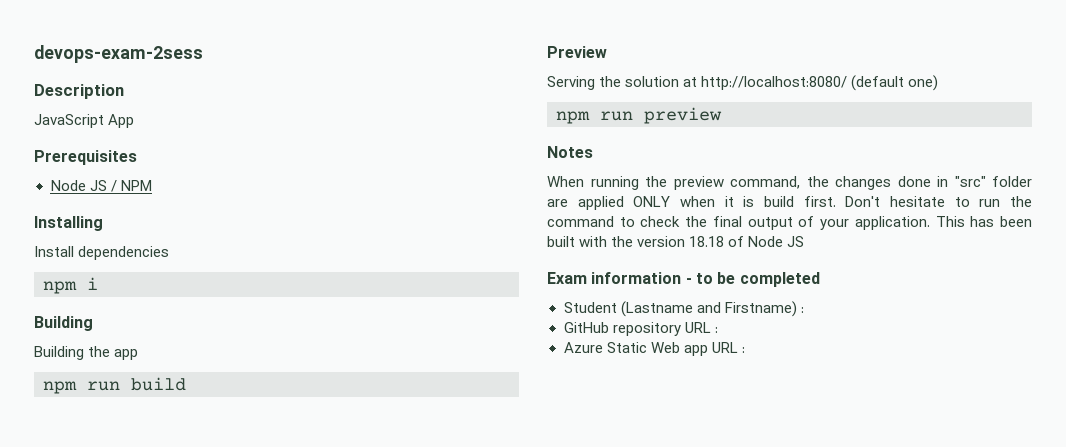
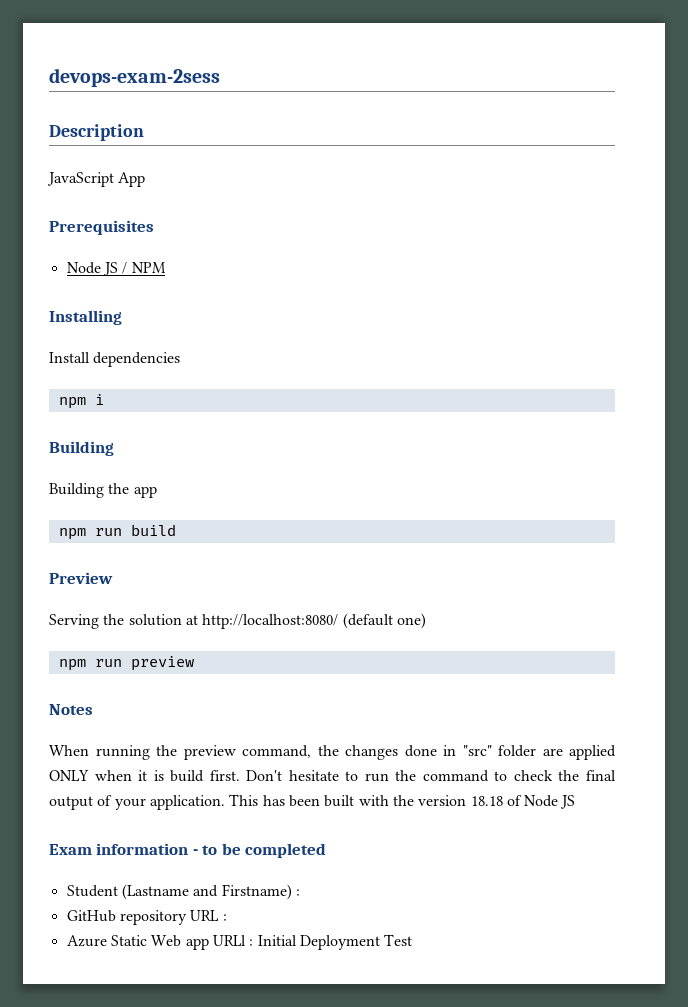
[711,342,745,353] URL : -> [212,934,413,950] URLl : Initial Deployment Test

